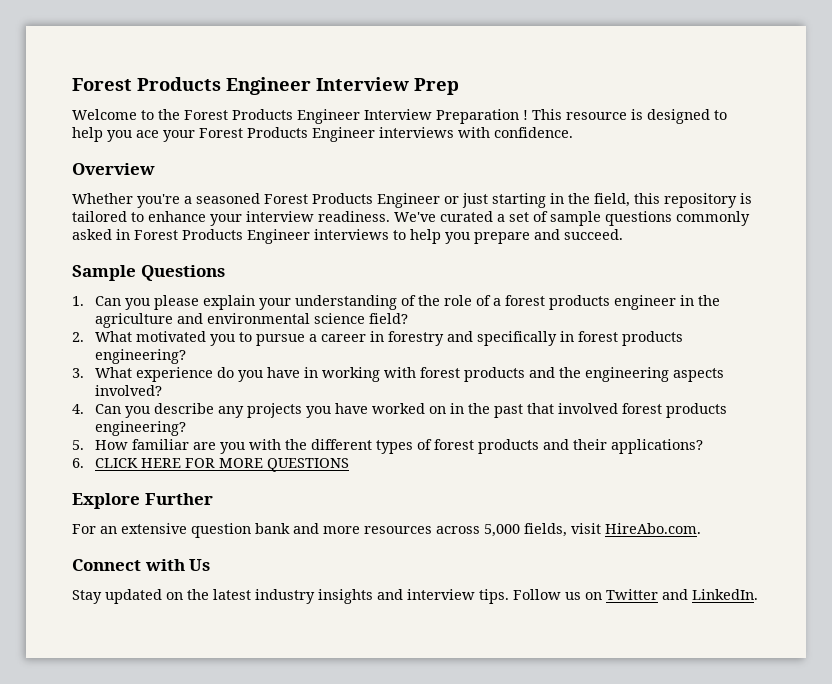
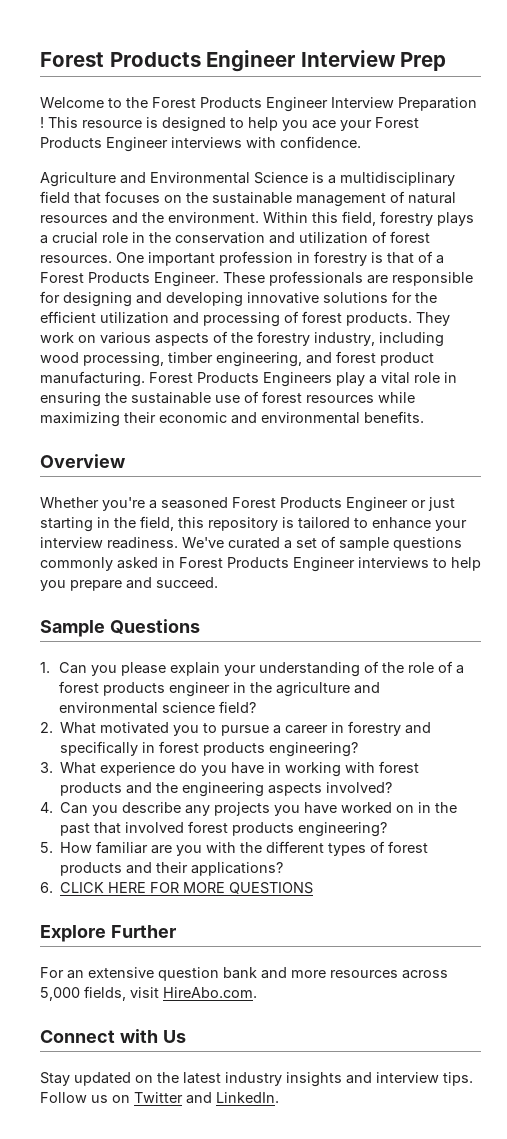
(573, 132) none -> [40,172,455,187] [40,191,456,207] [40,211,474,226] [40,231,430,244] [40,251,444,266] [40,271,473,287] [40,291,437,307] [40,311,450,327] [40,331,444,347] [40,351,434,367] [40,371,457,387] [40,391,415,407] [40,411,424,427] // Agriculture and Environmental Science is a multidisciplinary field that focuses on the sustainable management of natural resources and the environment. Within this field, forestry plays a crucial role in the conservation and utilization of forest resources. One important profession in forestry is that of a Forest Products Engineer. These professionals are responsible for designing and developing innovative solutions for the efficient utilization and processing of forest products. They work on various aspects of the forestry industry, including wood processing, timber engineering, and forest product manufacturing. Forest Products Engineers play a vital role in ensuring the sustainable use of forest resources while maximizing their economic and environmental benefits.

